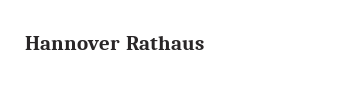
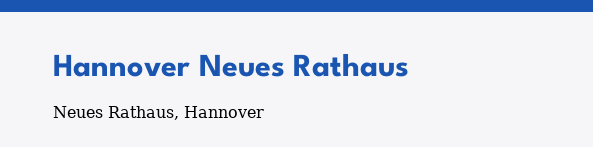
[25,36,120,50] Hannover -> [53,54,285,77] Hannover Neues
(204, 42) none -> [53,106,264,120] // Neues Rathaus, Hannover

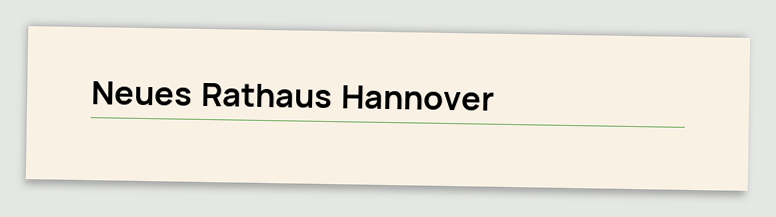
[53,54,190,77] Hannover -> (91, 93) none
[53,106,179,120] // Neues Rathaus, -> (333, 95) none

